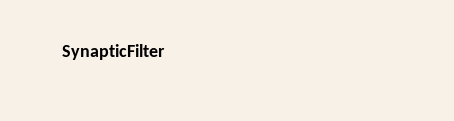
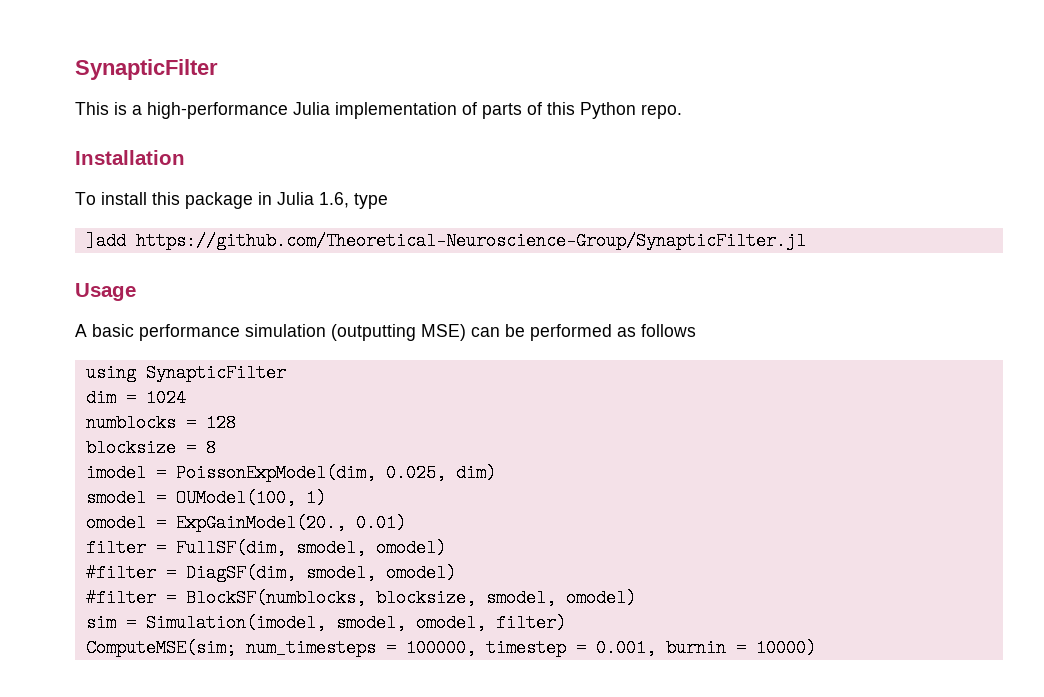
[62,44,165,60] SynapticFilter -> [75,59,218,80] [75,102,682,119] [75,150,185,165] [75,192,388,209] [85,232,806,250] [75,283,136,301] [75,324,696,341] [85,364,286,382] [85,389,186,407] [85,414,236,432] [85,439,216,457] [85,464,496,482] [85,489,326,507] [85,514,406,532] [85,539,446,557] [85,564,456,582] [85,589,636,607] [85,614,566,632] [85,639,816,657] SynapticFilter // This is a high-performance Julia implementation of parts of this Python repo. // Installation // To install this package in Julia 1.6, type // ]add https://github.com/Theoretical-Neuroscience-Group/SynapticFilter.jl // Usage // A basic performance simulation (outputting MSE) can be performed as follows // using SynapticFilter // dim = 1024 // numblocks = 128 // blocksize = 8 // imodel = PoissonExpModel(dim, 0.025, dim) // smodel = OUModel(100, 1) // omodel = ExpGainModel(20., 0.01) // filter = FullSF(dim, smodel, omodel) // #filter = DiagSF(dim, smodel, omodel) // #filter = BlockSF(numblocks, blocksize, smodel, omodel) // sim = Simulation(imodel, smodel, omodel, filter) // ComputeMSE(sim; num_timesteps = 100000, timestep = 0.001, burnin = 10000)

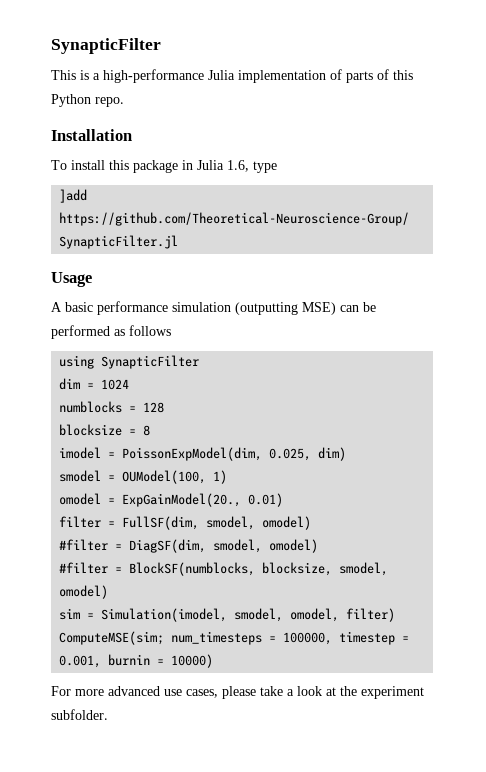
(816, 648) none -> [51,686,424,699] [51,709,108,720] // For more advanced use cases, please take a look at the experiment subfolder.

